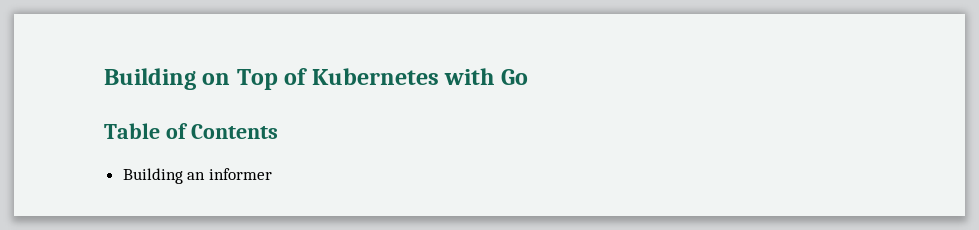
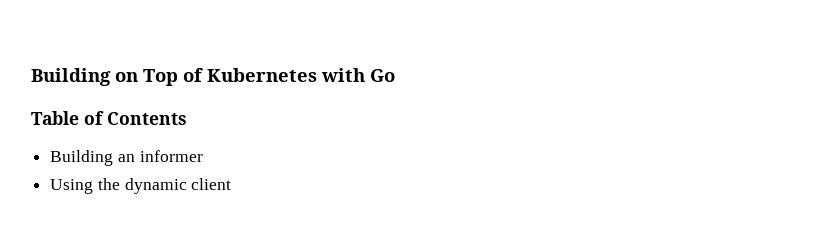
(272, 174) none -> [50,178,232,194] // Using the dynamic client

